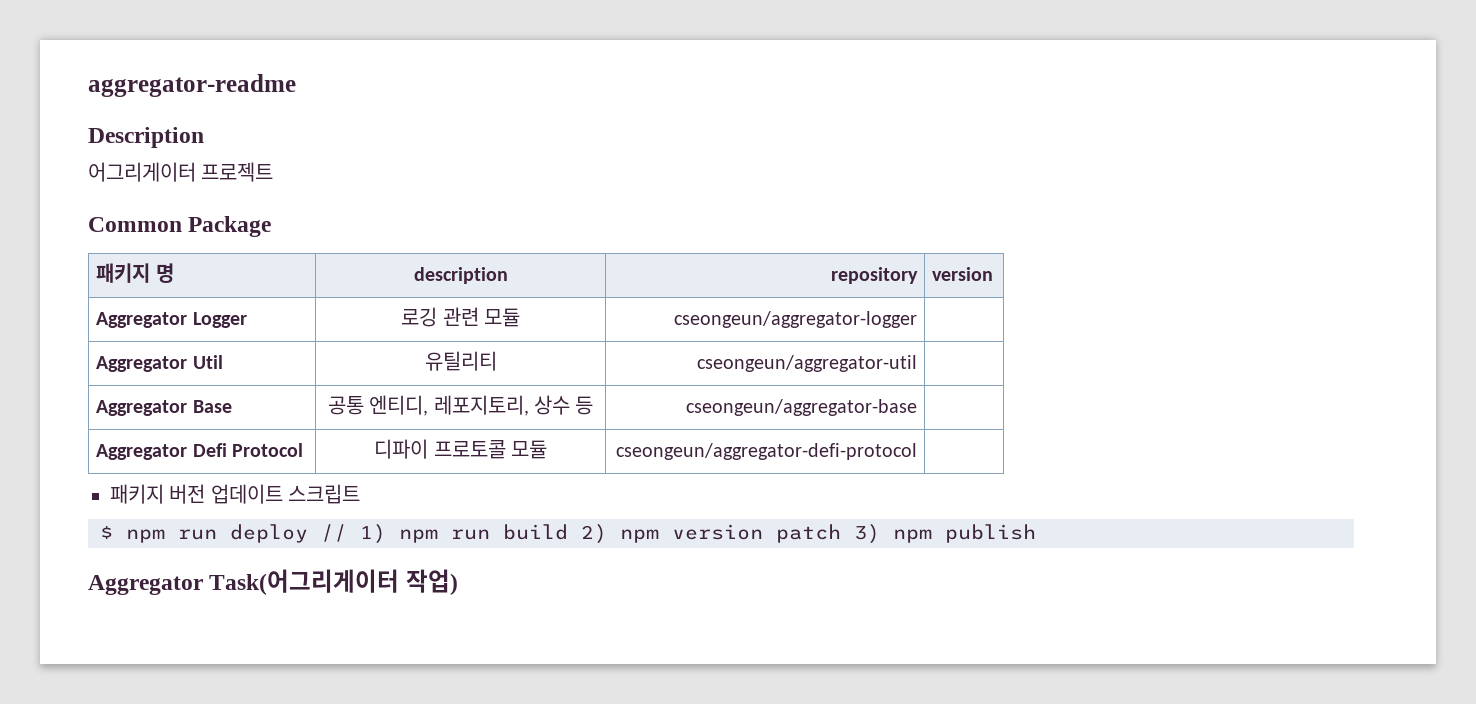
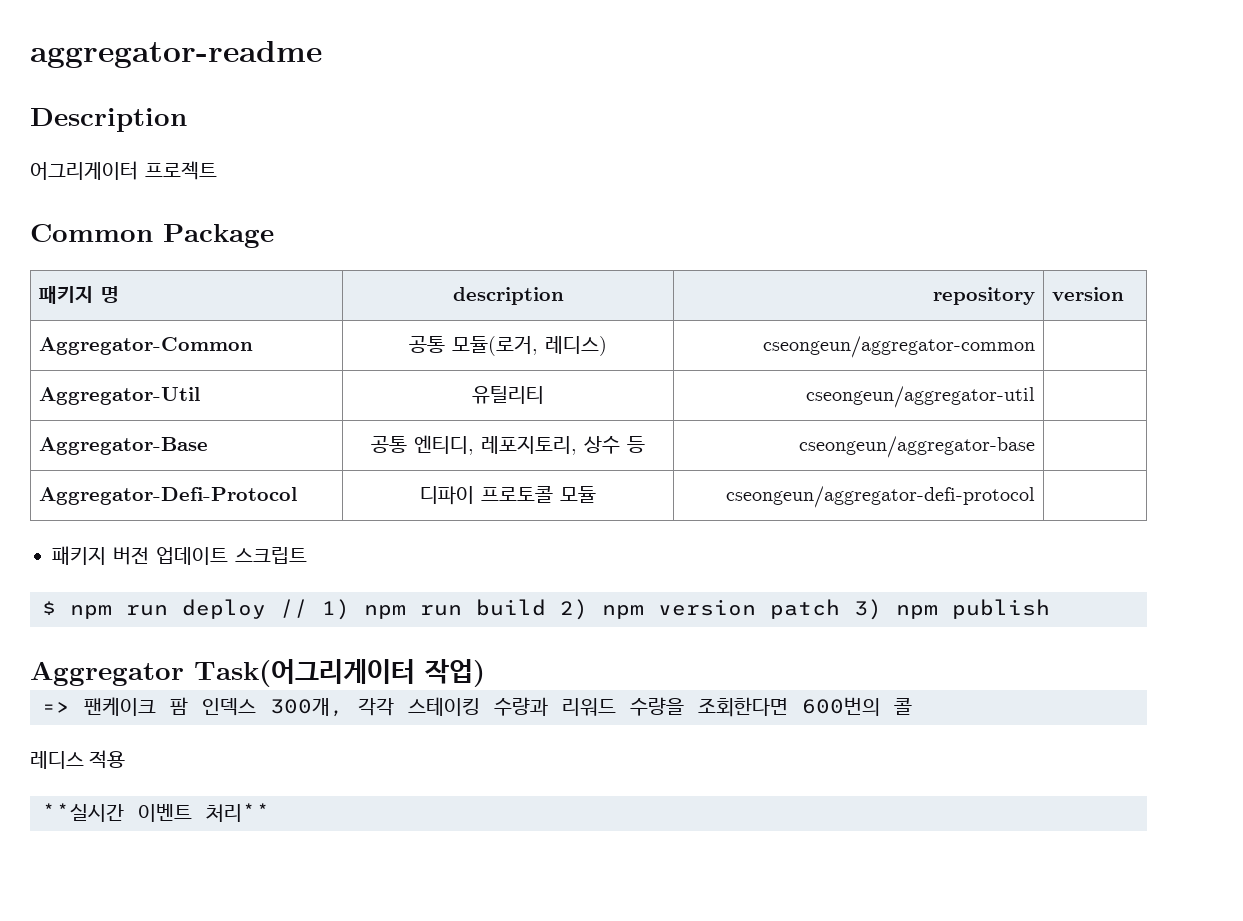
[96,312,247,328] [401,307,520,327] [673,311,917,328] [96,355,223,372] Aggregator Logger | 로깅 관련 모듈 | cseongeun/aggregator-logger | // Aggregator Util -> [39,337,254,355] [409,336,607,356] [762,336,1035,358] [39,387,201,405] Aggregator-Common | 공통 모듈(로거, 레디스) | cseongeun/aggregator-common | // Aggregator-Util
[96,400,232,416] Aggregator Base -> [39,437,209,455] Aggregator-Base
[96,443,304,460] Aggregator Defi Protocol -> [39,487,298,505] Aggregator-Defi-Protocol
(458, 582) none -> [42,697,912,717] [30,750,126,769] [42,803,270,822] // => 팬케이크 팜 인덱스 300개, 각각 스테이킹 수량과 리워드 수량을 조회한다면 600번의 콜 // 레디스 적용 // **실시간 이벤트 처리**

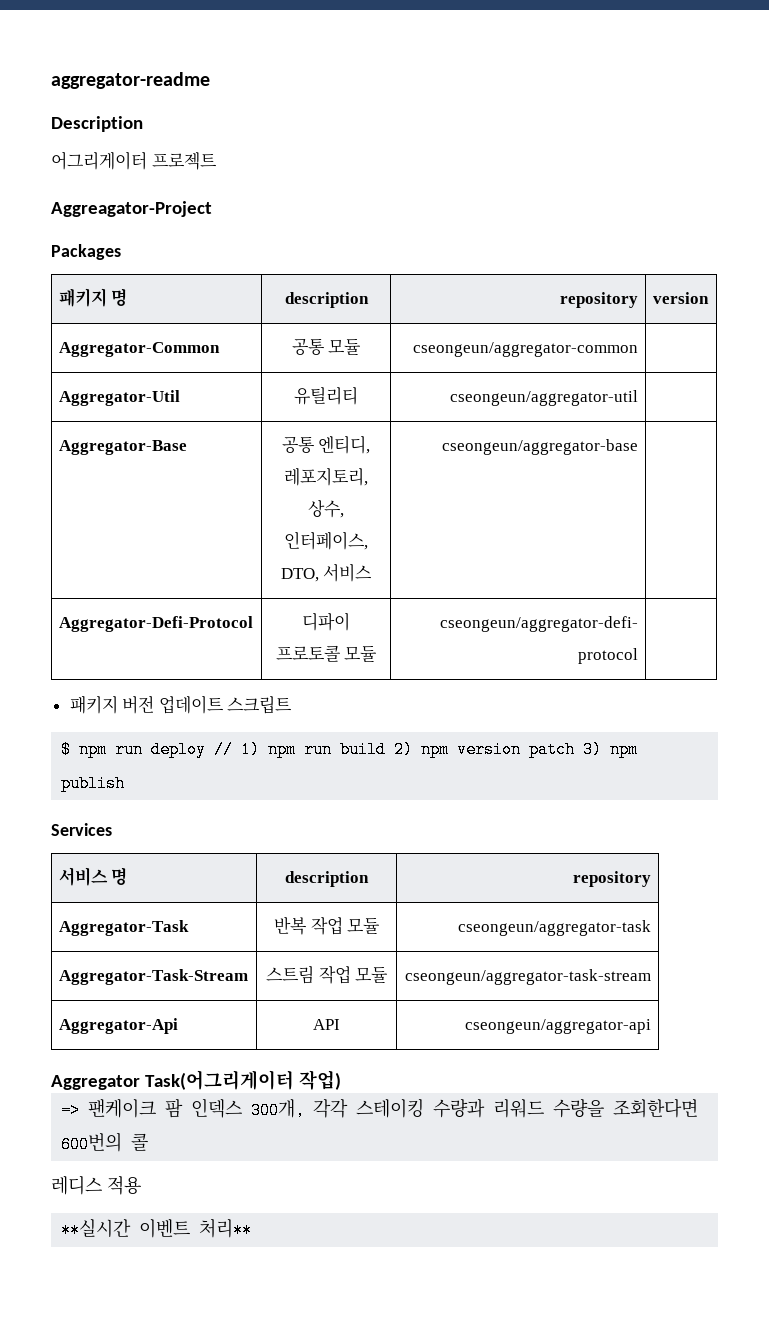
[30,224,274,248] Common Package -> [51,201,212,217] [51,244,121,260] Aggreagator-Project // Packages
[452,336,607,356] 모듈(로거, 레디스) -> [328,339,362,355] 모듈
[584,436,645,454] 상수 등 -> [308,500,344,518] [284,531,368,550] [280,563,373,582] 상수, 인터페이스, DTO, 서비스
(1050, 609) none -> [51,823,112,836] [58,867,128,886] [285,871,369,887] [573,871,652,887] [58,920,189,936] [273,917,381,935] [458,920,652,936] [58,969,248,985] [265,965,389,984] [405,969,652,985] [58,1018,178,1034] [313,1019,340,1030] [465,1019,652,1034] // Services // 서비스 명 | description | repository // Aggregator-Task | 반복 작업 모듈 | cseongeun/aggregator-task // Aggregator-Task-Stream | 스트림 작업 모듈 | cseongeun/aggregator-task-stream // Aggregator-Api | API | cseongeun/aggregator-api

